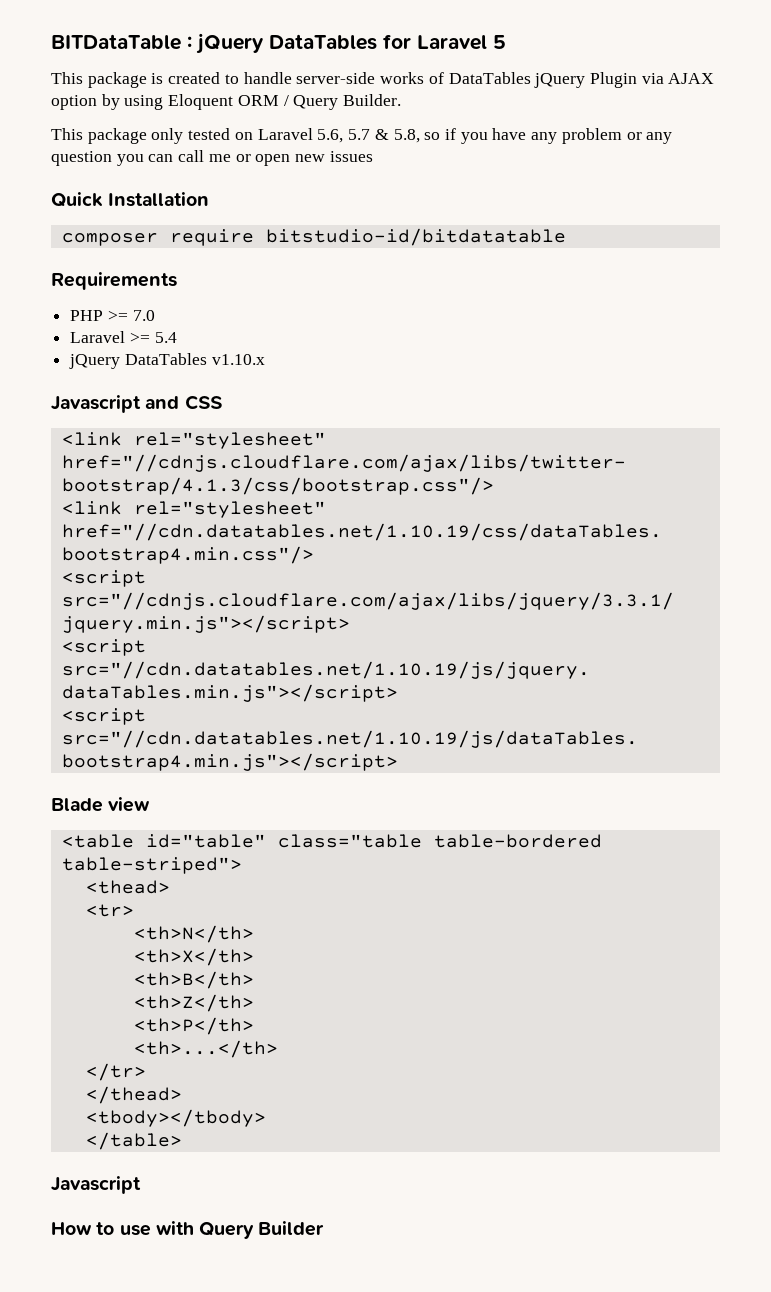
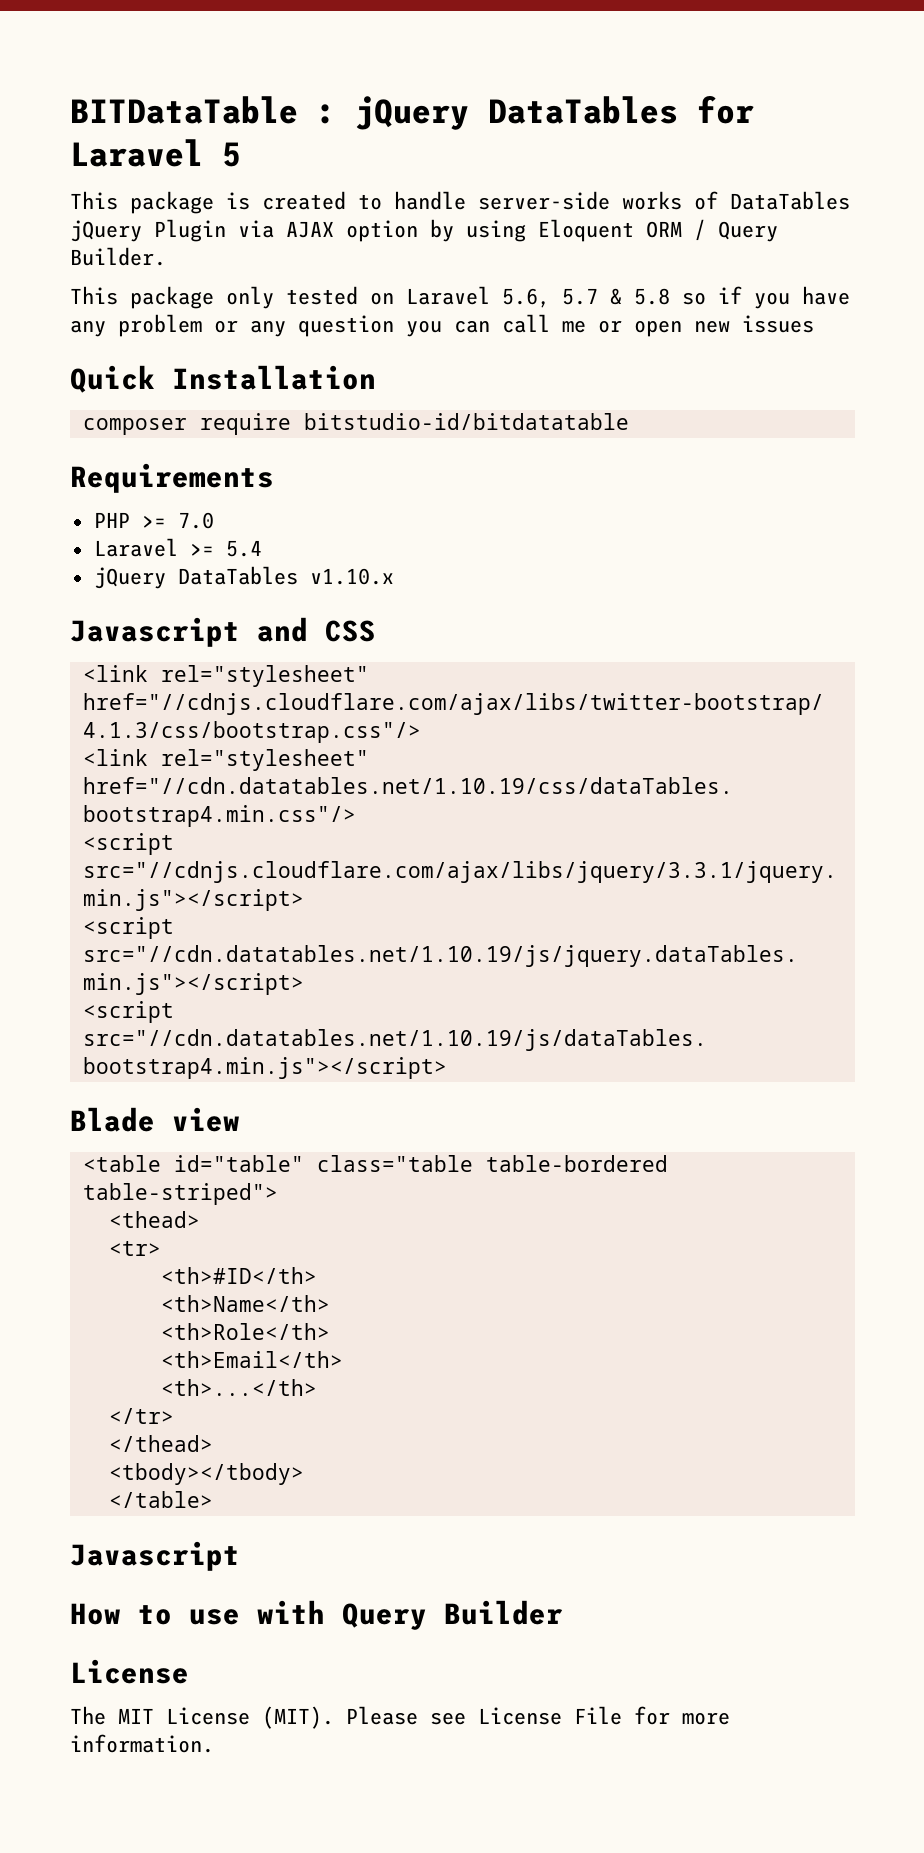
[393,129,420,143] 5.8, -> [634,288,670,305] 5.8
[133,925,254,943] [133,948,254,966] [133,971,254,989] [133,994,254,1012] [133,1017,254,1035] <th>N</th> // <th>X</th> // <th>B</th> // <th>Z</th> // <th>P</th> -> [160,1267,317,1284] [160,1295,330,1312] [160,1323,330,1340] [160,1351,343,1368] <th>#ID</th> // <th>Name</th> // <th>Role</th> // <th>Email</th>
(325, 1228) none -> [70,1659,189,1684] [70,1706,730,1729] [70,1734,214,1753] // License // The MIT License (MIT). Please see License File for more information.

